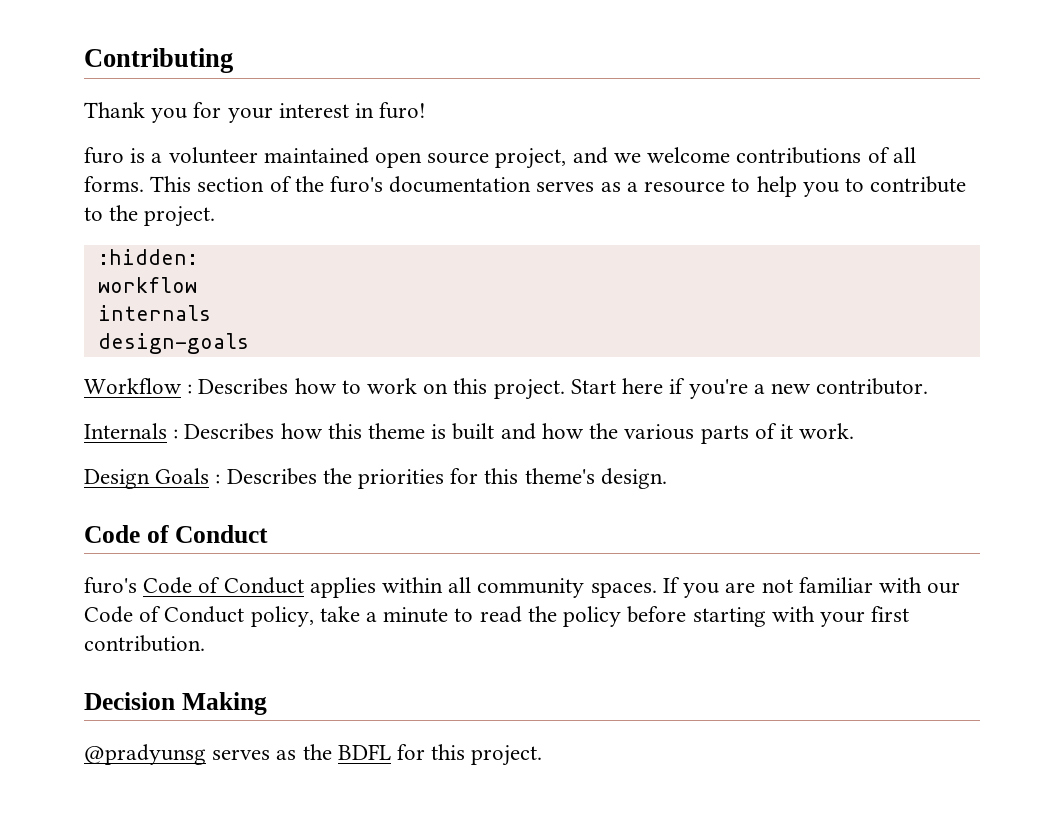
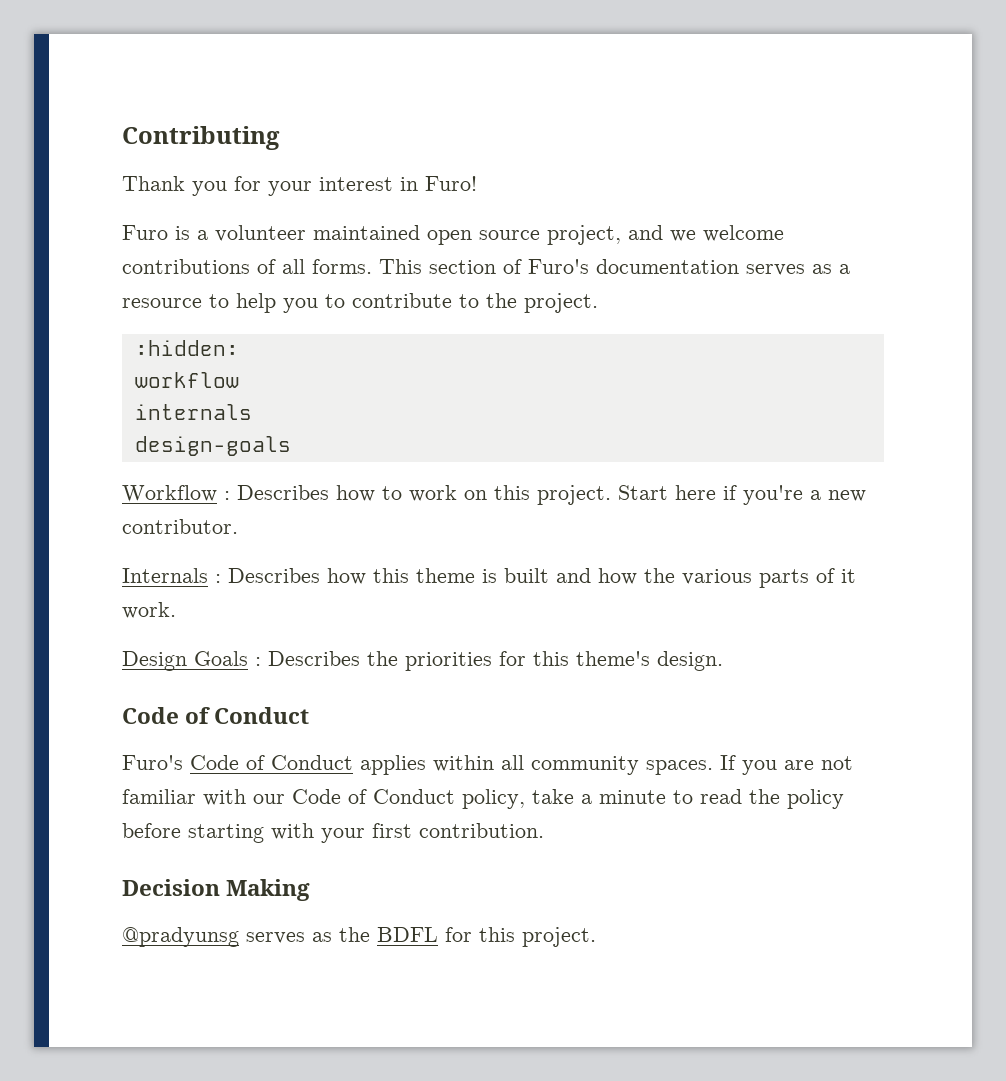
[379,102,427,119] [84,147,124,164] furo! // furo -> [425,176,477,191] [122,225,168,240] Furo! // Furo
[294,176,384,193] the furo's -> [528,259,589,274] Furo's
[84,577,137,594] furo's -> [122,755,183,770] Furo's

